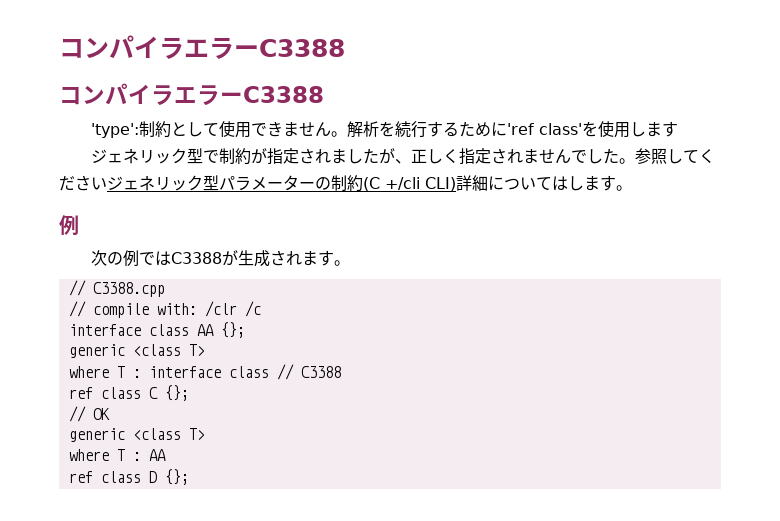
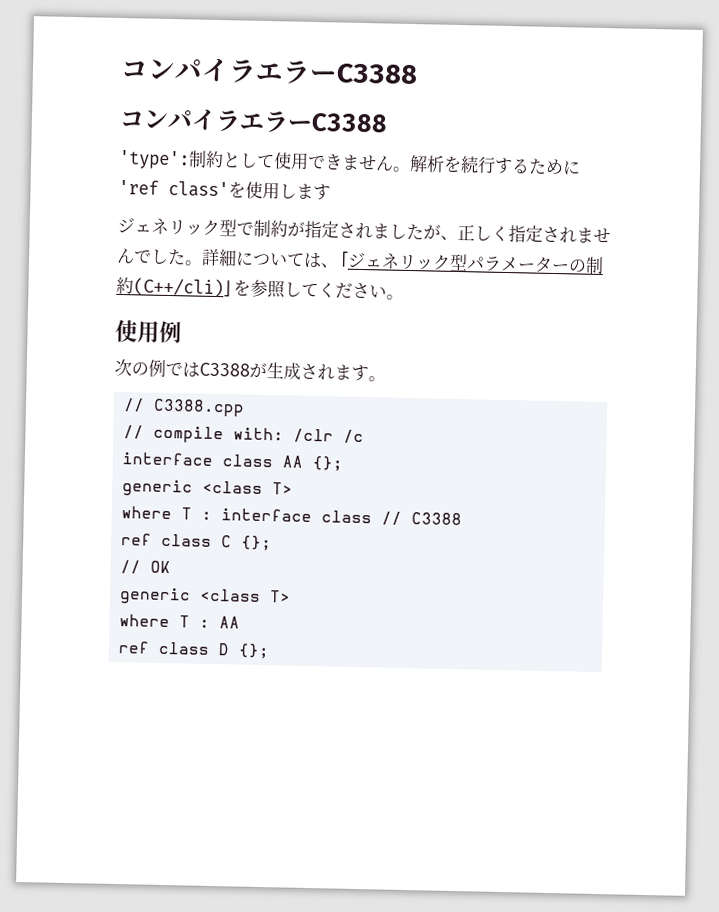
[634,148,715,164] [59,175,107,191] 参照してください -> [201,248,349,269] 詳細については、「
[363,175,632,191] (C +/cli CLI)詳細についてはします。 // -> [133,277,404,300] [115,319,160,343] (C++/cli)」を参照してください。 // 使用

